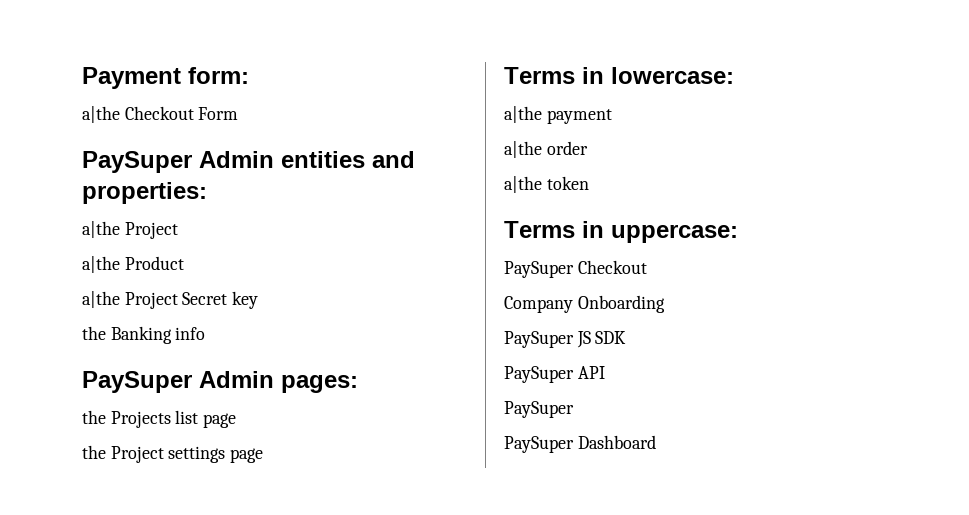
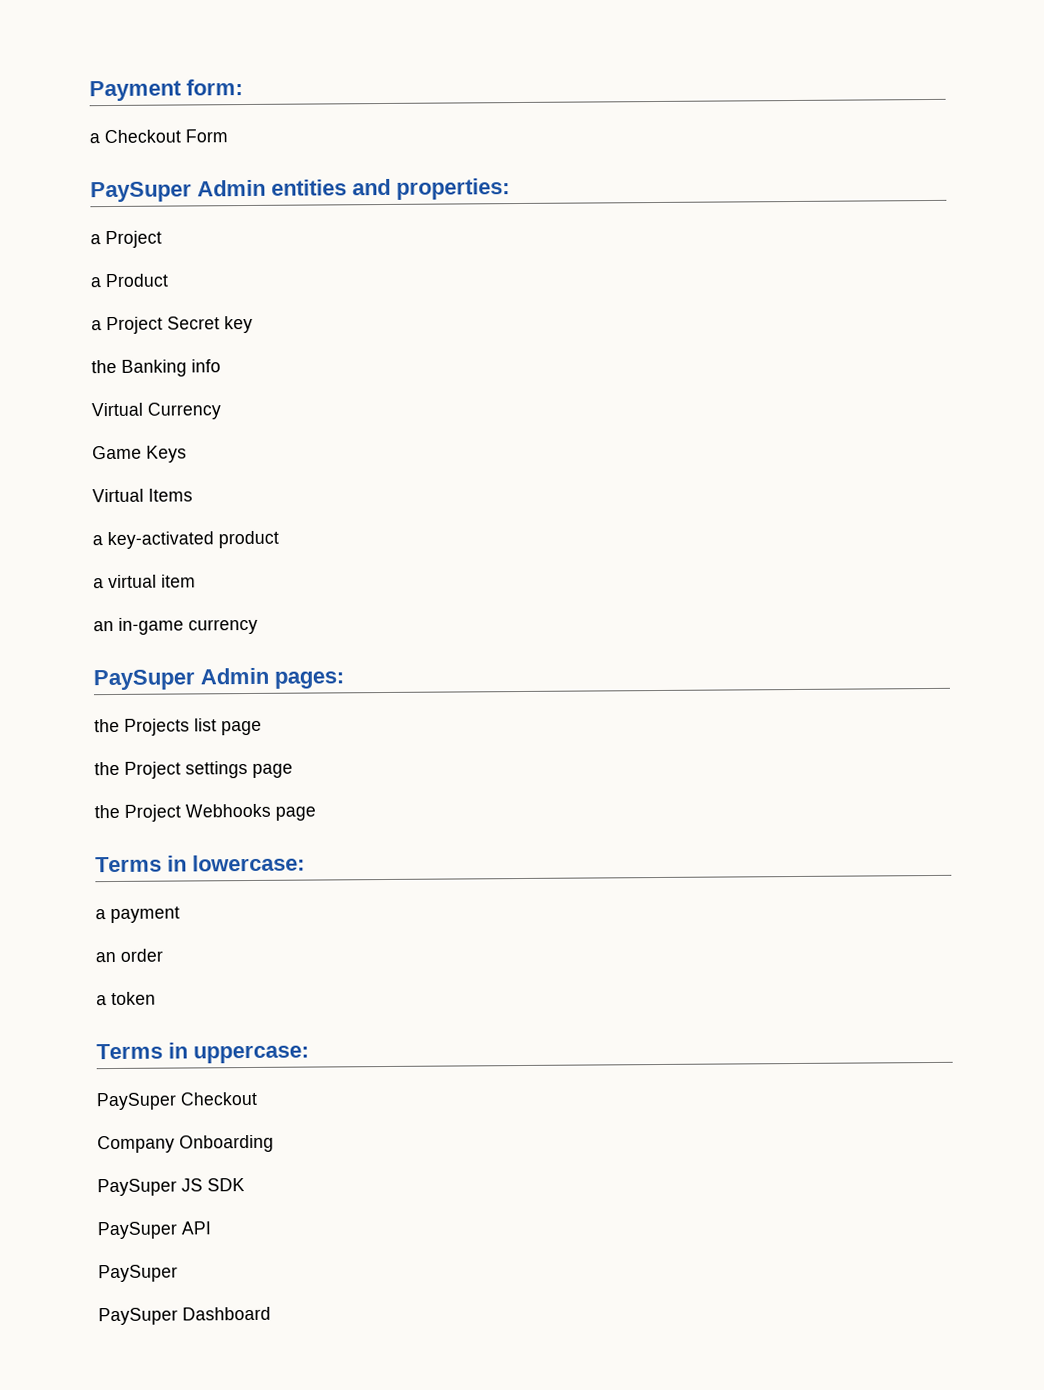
[82,106,120,123] a|the -> [89,133,100,144] a
[82,221,120,238] a|the -> [90,234,101,245] a
[82,256,120,273] a|the -> [90,277,101,288] a
[82,291,120,308] a|the -> [91,320,102,331] a
(206, 333) none -> [91,402,221,420] [92,445,187,463] [92,488,193,503] [92,530,279,550] [93,574,196,589] [93,617,258,635] // Virtual Currency // Game Keys // Virtual Items // a key-activated product // a virtual item // an in-game currency
(264, 455) none -> [94,803,316,822] // the Project Webhooks page
[504,106,542,123] a|the -> [95,909,106,920] a
[504,141,542,158] a|the -> [95,951,116,963] an
[504,176,542,193] a|the -> [96,995,107,1006] a

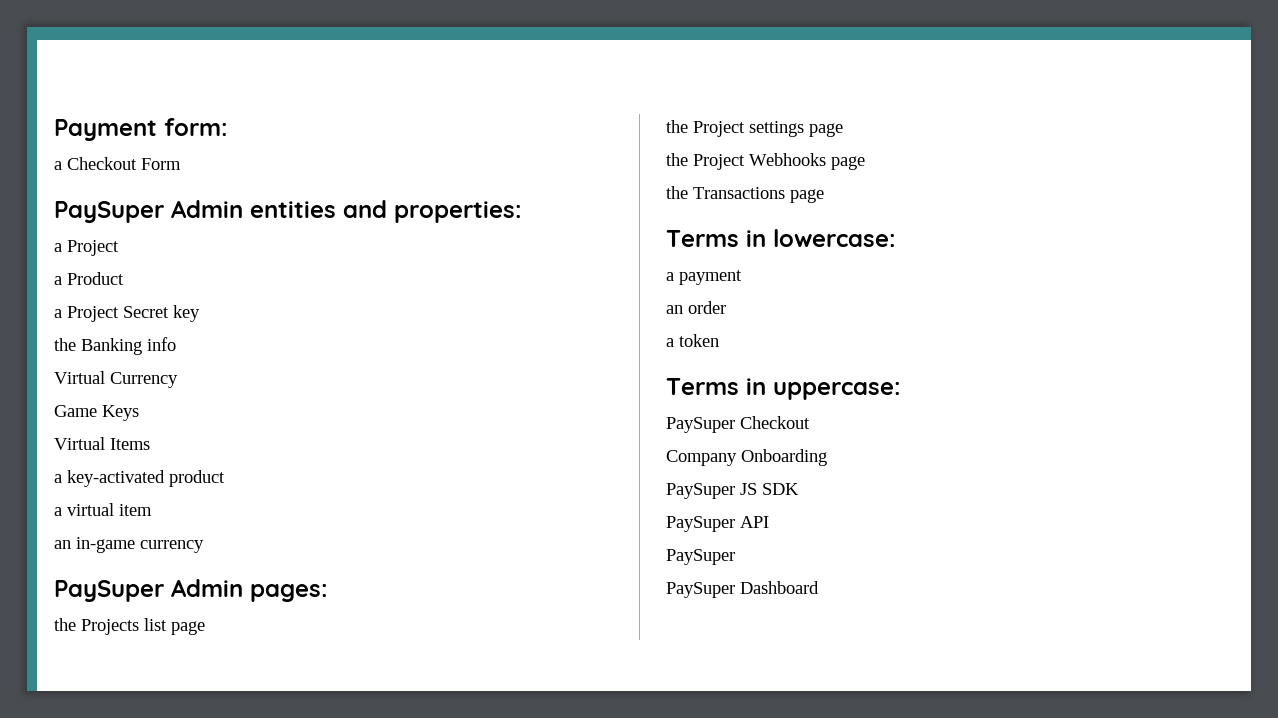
(316, 813) none -> [666,186,824,203] // the Transactions page

